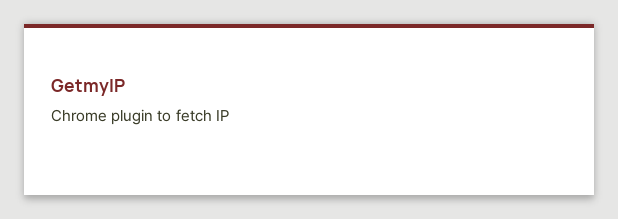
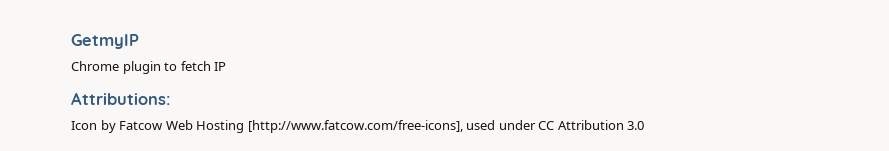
(229, 115) none -> [71,92,171,105] [71,120,645,133] // Attributions: // Icon by Fatcow Web Hosting [http://www.fatcow.com/free-icons], used under CC Attribution 3.0

